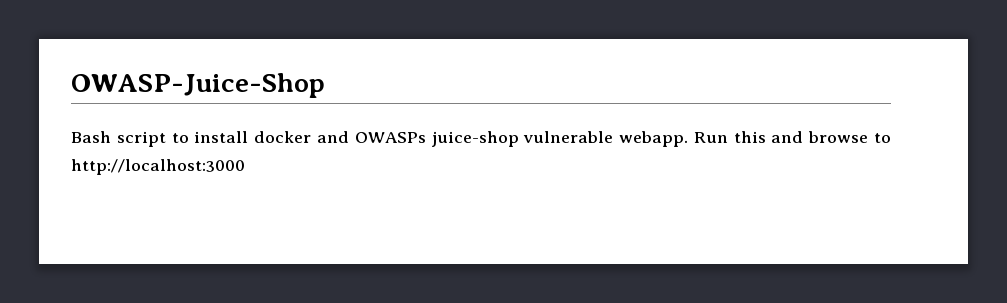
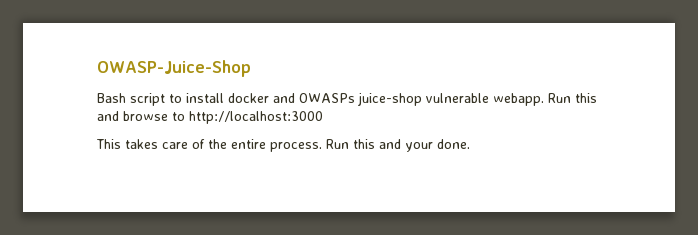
(245, 167) none -> [96,139,470,152] // This takes care of the entire process. Run this and your done.

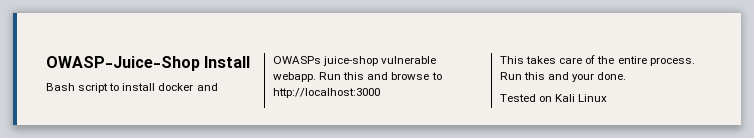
(251, 68) none -> [204,56,251,68] Install
(470, 144) none -> [500,94,608,102] // Tested on Kali Linux

